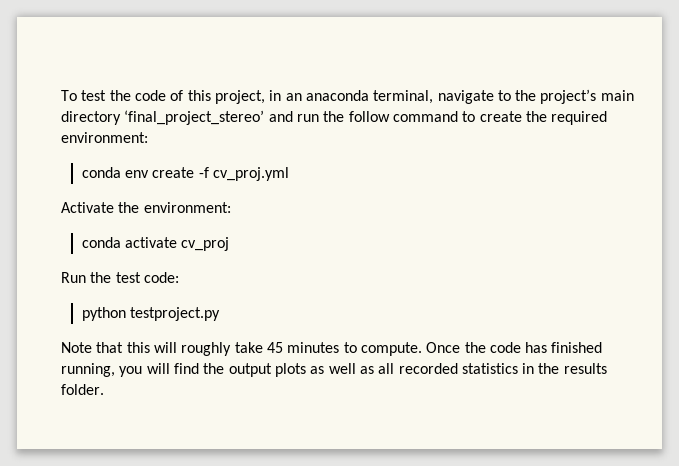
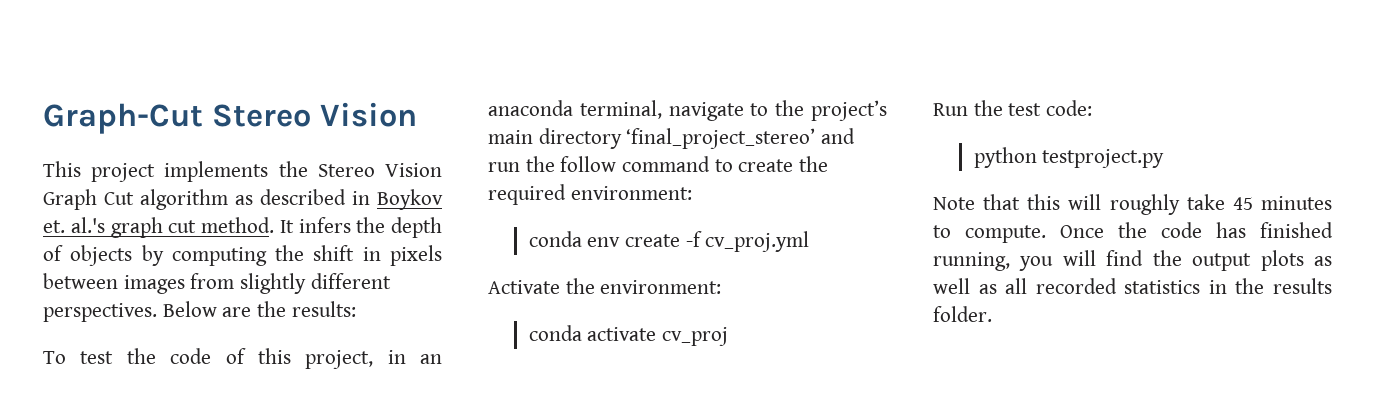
(61, 95) none -> [43,102,417,134] [43,161,442,182] [43,189,443,210] [43,217,442,238] [43,245,442,266] [43,273,391,294] [43,301,356,322] Graph-Cut Stereo Vision // This project implements the Stereo Vision Graph Cut algorithm as described in Boykov et. al.'s graph cut method. It infers the depth of objects by computing the shift in pixels between images from slightly different perspectives. Below are the results: //

